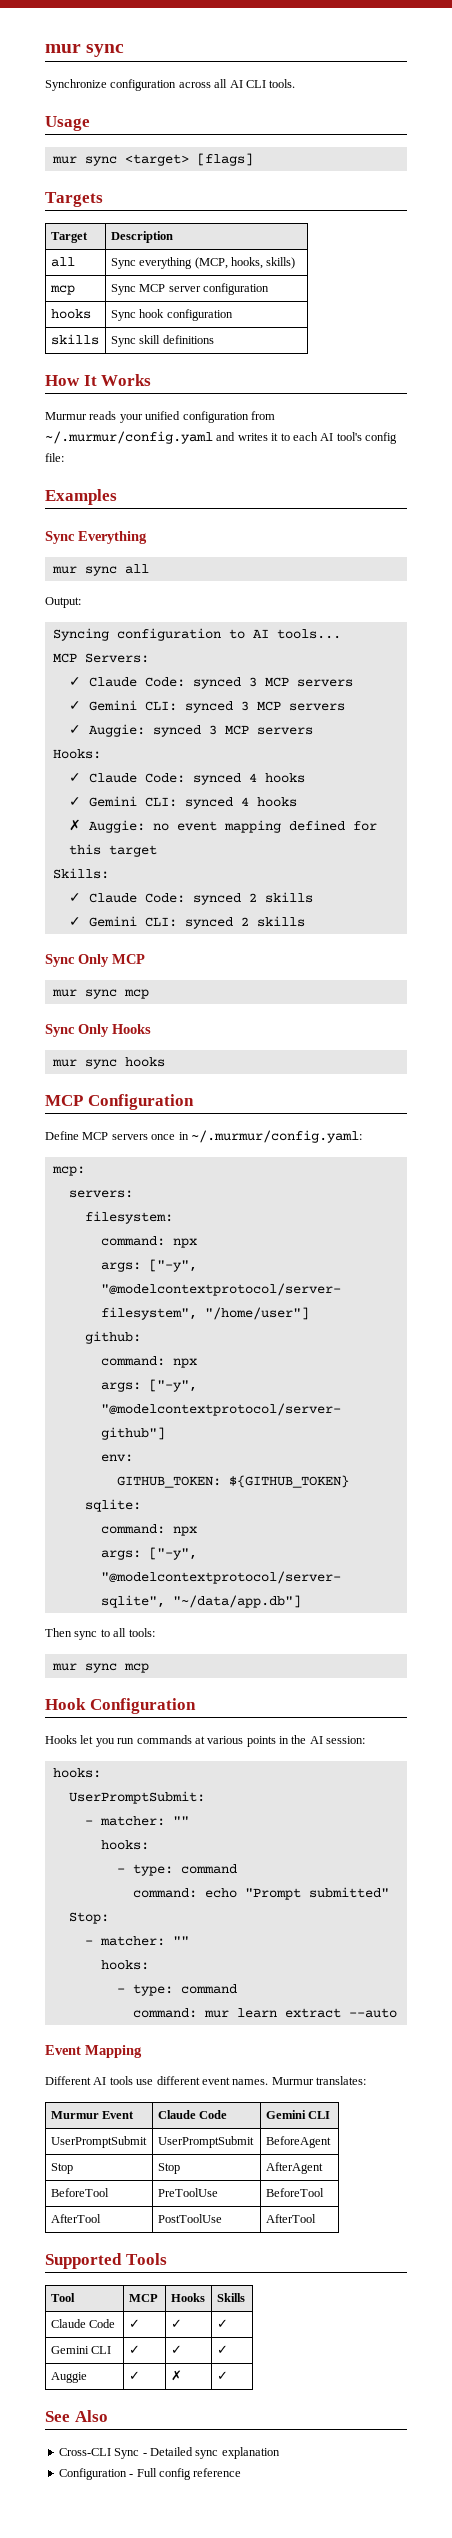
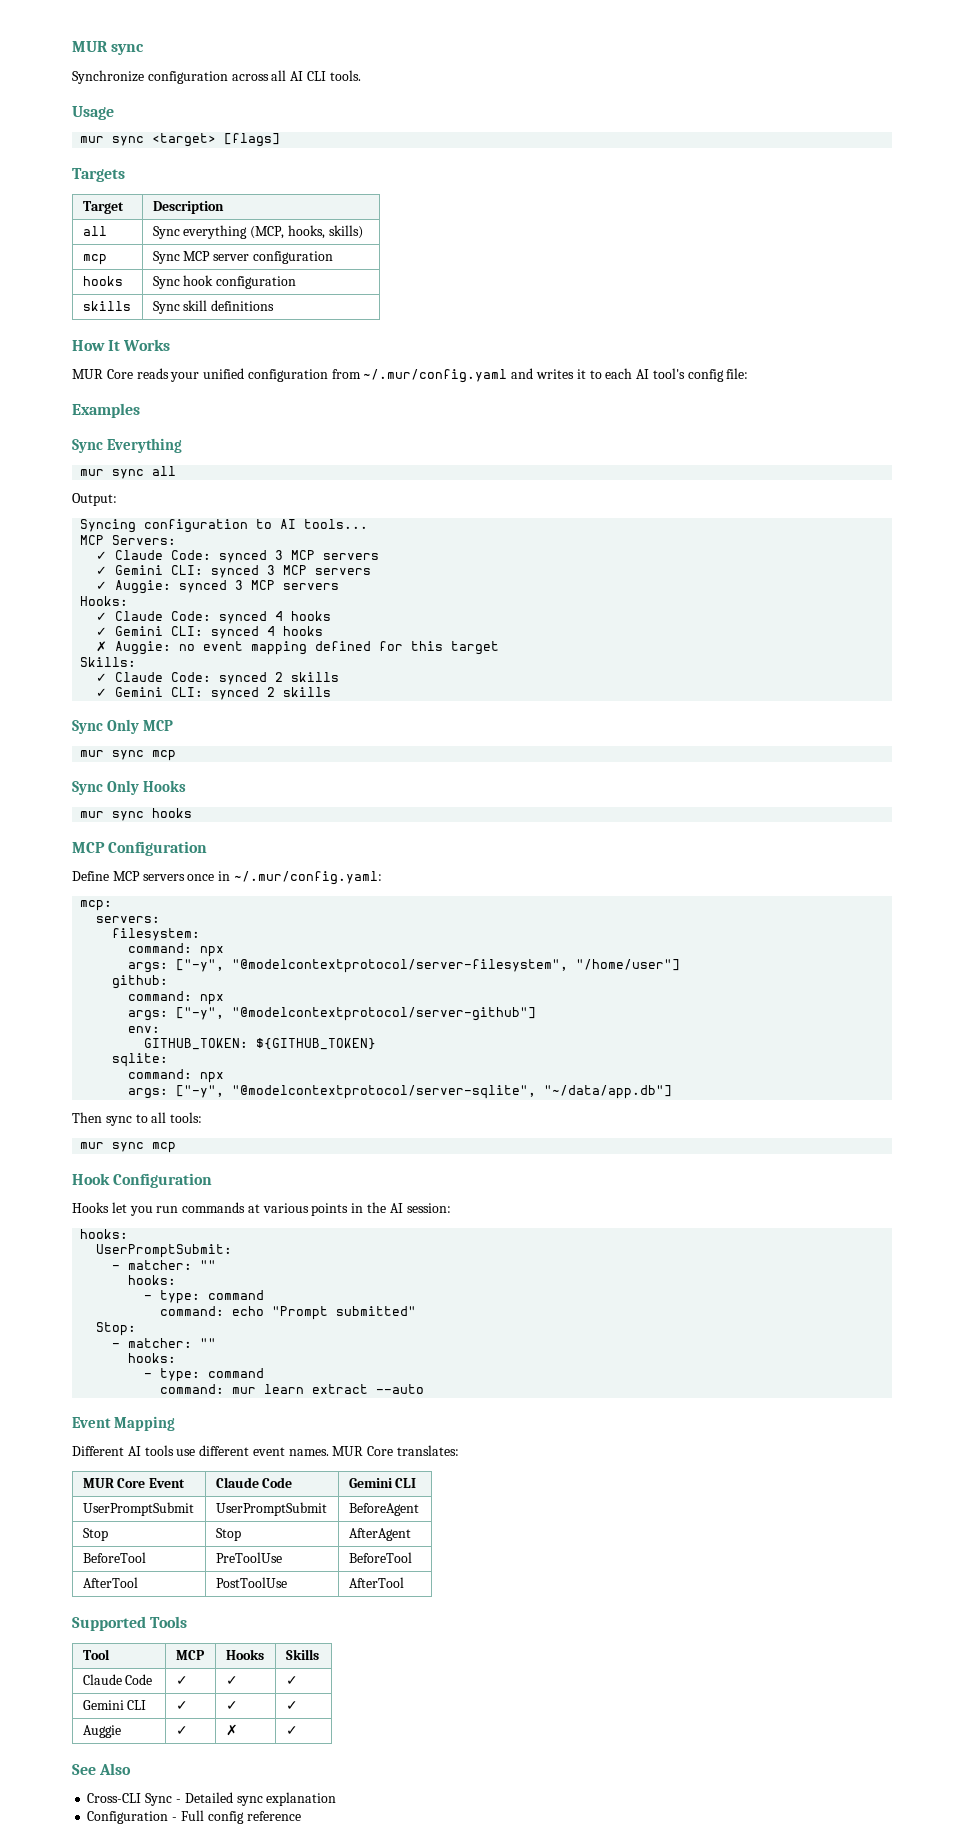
[45,44,81,53] mur -> [72,41,108,52] MUR
[45,412,87,420] Murmur -> [72,369,133,379] MUR Core
[45,431,213,444] ~/.murmur/config.yaml -> [363,369,508,383] ~/.mur/config.yaml
[190,1130,362,1143] ~/.murmur/config.yaml: -> [233,871,382,885] ~/.mur/config.yaml:
[271,2077,314,2085] Murmur -> [332,1446,394,1456] MUR Core
[50,2111,99,2119] Murmur -> [82,1478,146,1488] MUR Core

